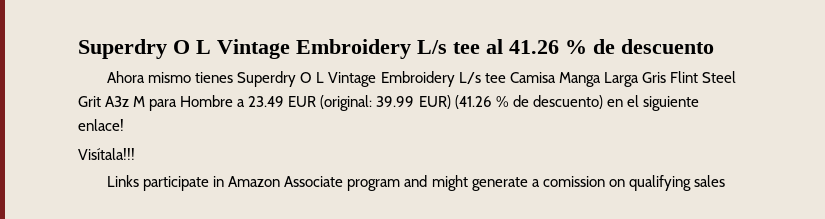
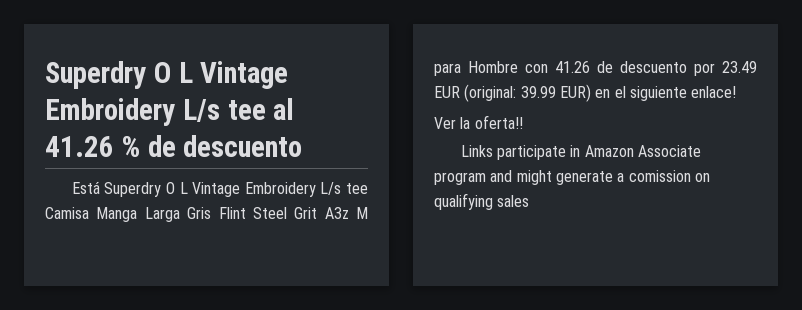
[107,71,234,83] Ahora mismo tienes -> [71,181,100,194] Está
[237,99,246,107] a -> [525,61,715,76] con 41.26 de descuento por
[454,95,603,109] (41.26 % de descuento) -> (591, 93) none
[78,148,135,160] Visítala!!! -> [434,115,523,129] Ver la oferta!!

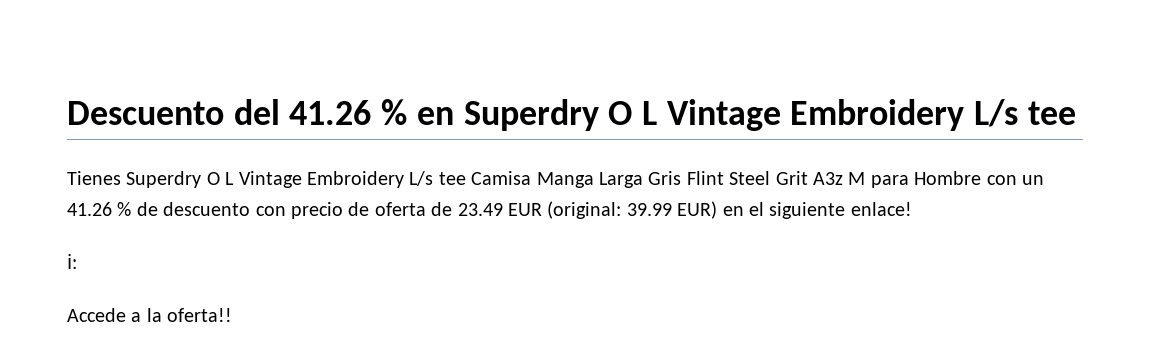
[45,61,289,89] [45,98,295,126] [45,135,303,157] [71,181,100,194] Superdry O L Vintage Embroidery L/s tee al 41.26 % de descuento // Está -> [67,99,1076,131] [67,171,121,185] Descuento del 41.26 % en Superdry O L Vintage Embroidery L/s tee // Tienes
[555,61,715,76] 41.26 de descuento por -> [1021,175,1044,185] [67,202,453,219] un 41.26 % de descuento con precio de oferta de
[434,117,456,129] Ver -> [67,254,77,269] [67,308,142,322] ℹ: // Accede a
[460,145,702,160] [434,170,710,185] [434,193,530,210] // Links participate in Amazon Associate program and might generate a comission on qualifying sales -> (233, 315) none

